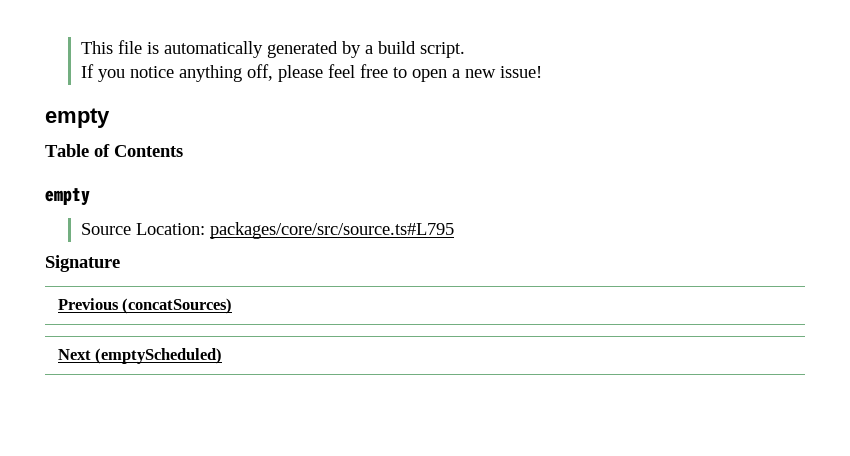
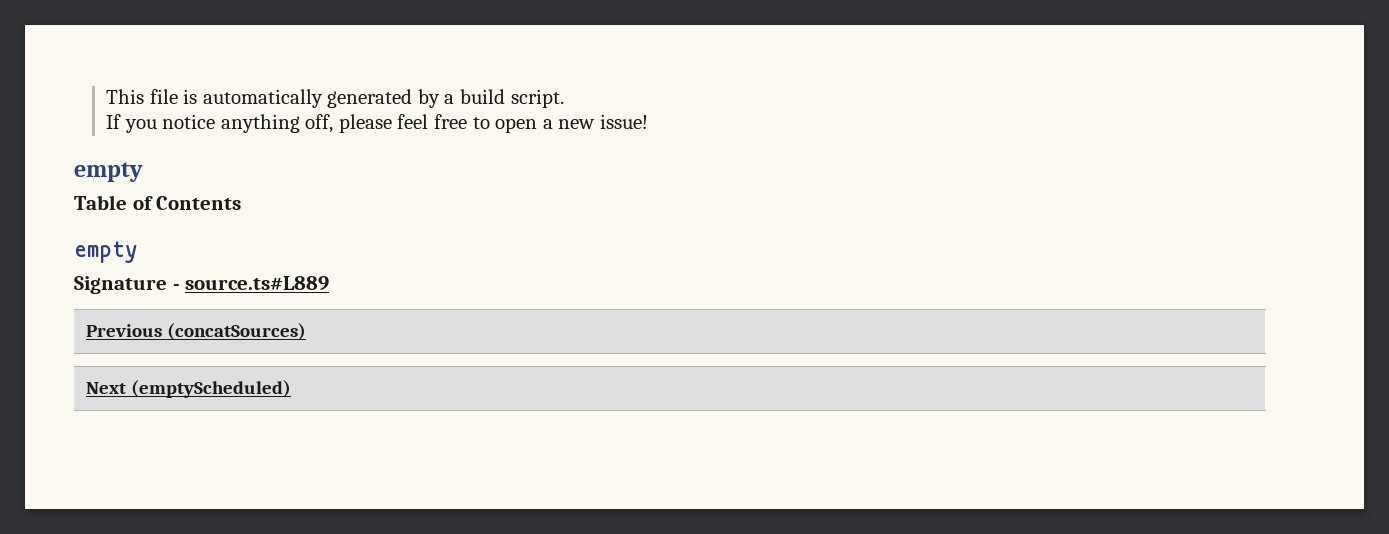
[80,222,454,239] // Source Location: packages/core/src/source.ts#L795 -> (138, 252) none
(120, 263) none -> [172,276,330,291] - source.ts#L889

